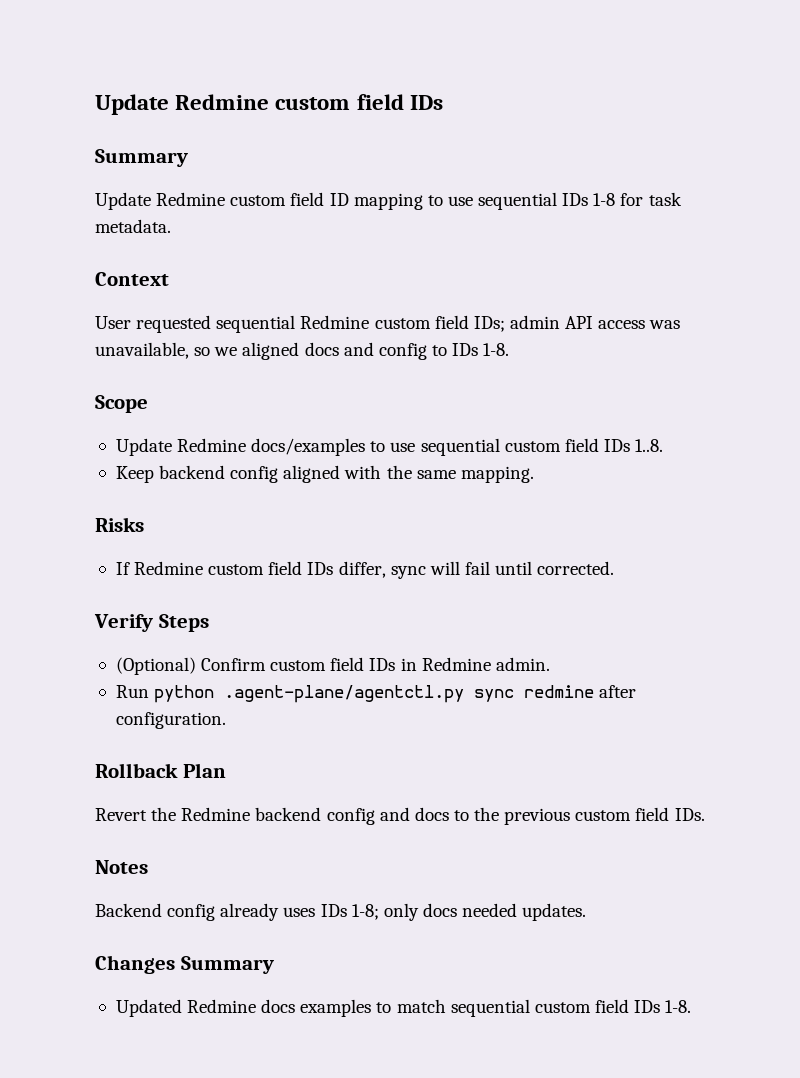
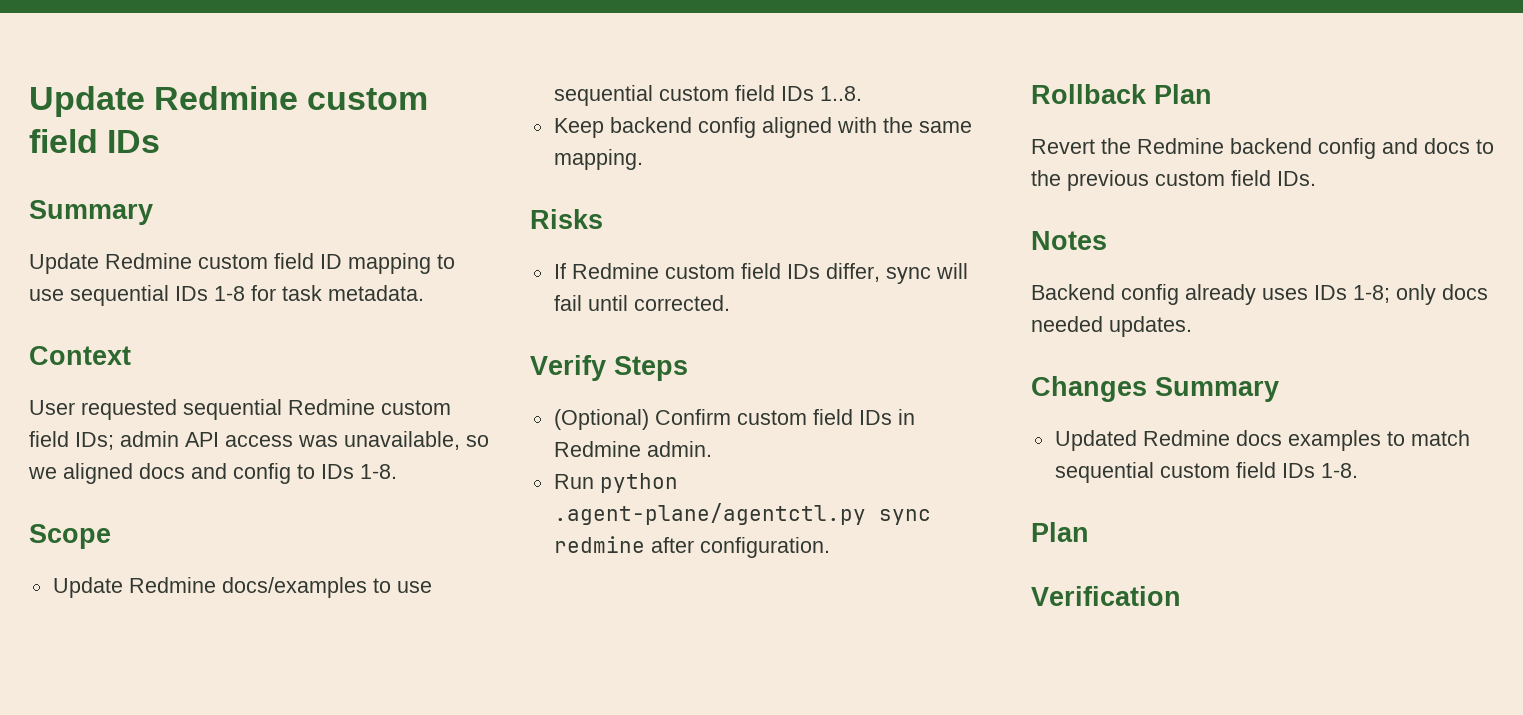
(692, 1006) none -> [1031,522,1089,542] [1031,586,1181,606] // Plan // Verification

